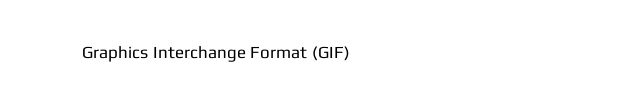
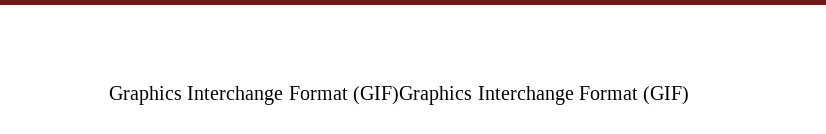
(308, 52) none -> [353,86,638,105] (GIF)Graphics Interchange Format

